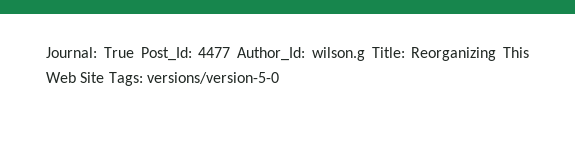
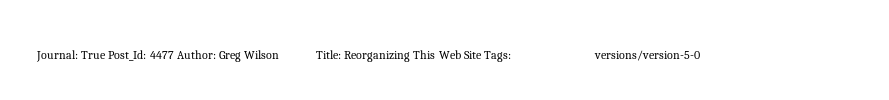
[237,47,365,61] Author_Id: wilson.g -> [176,50,280,62] Author: Greg Wilson

